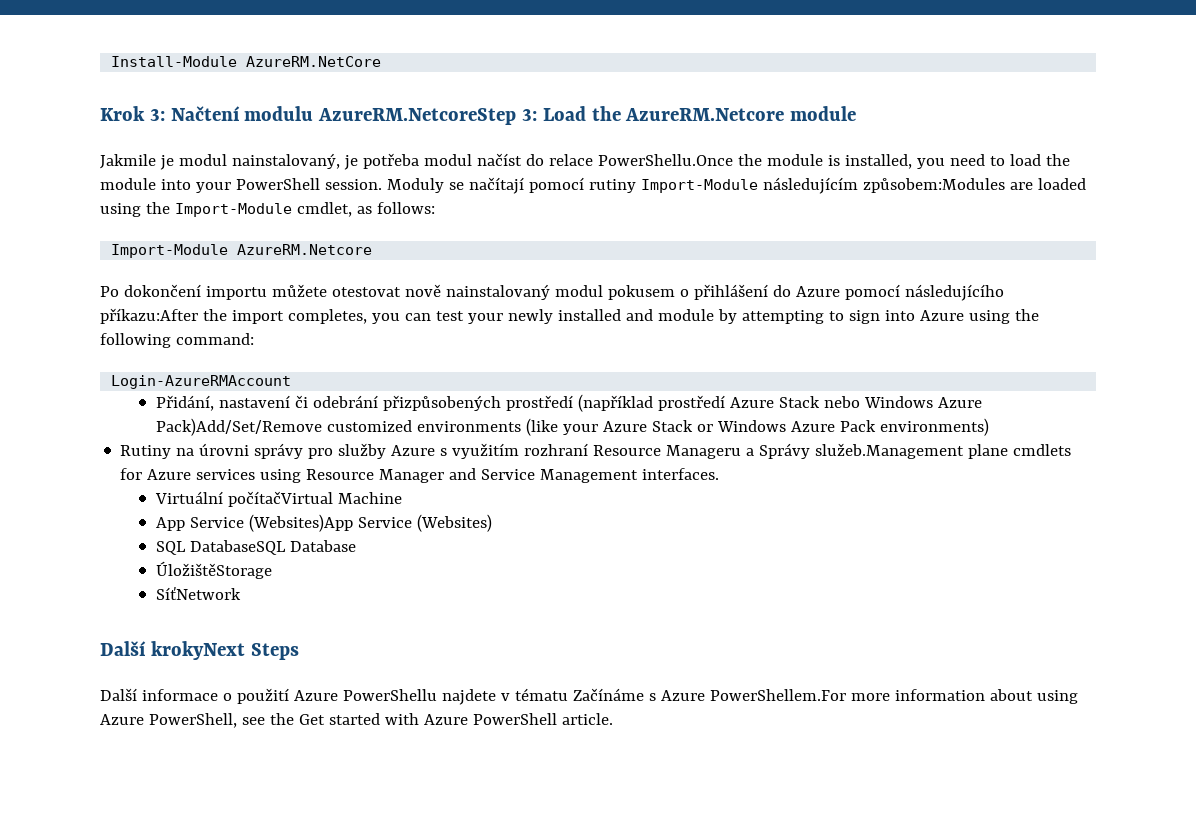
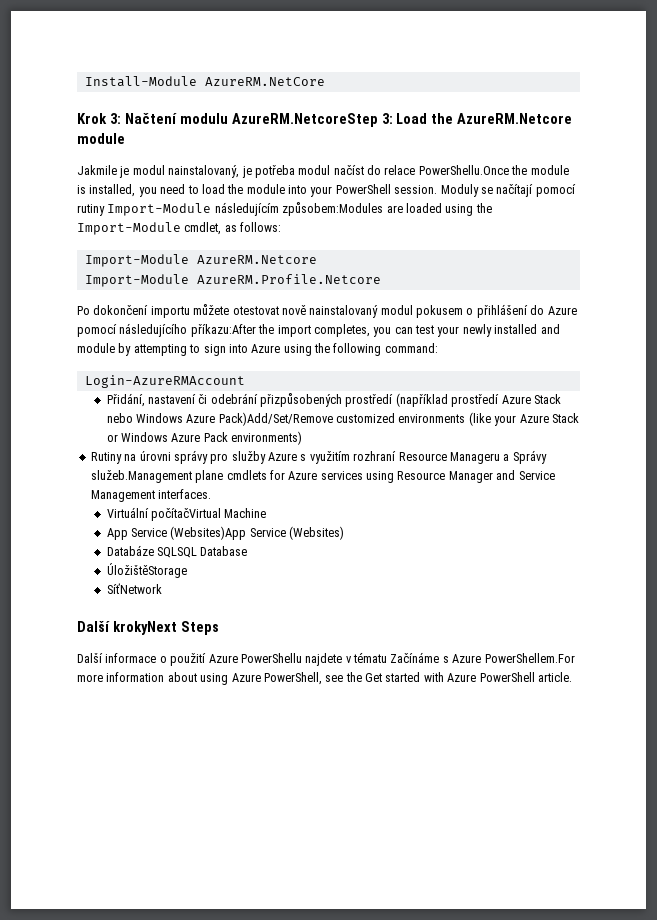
(373, 249) none -> [84,274,381,287] // Import-Module AzureRM.Profile.Netcore
[155,540,286,555] SQL DatabaseSQL -> [106,545,197,558] Databáze SQLSQL

